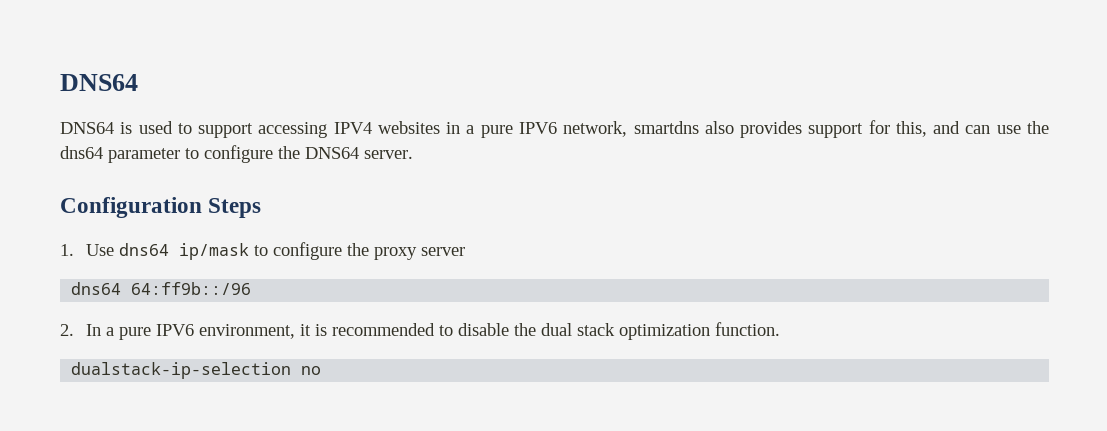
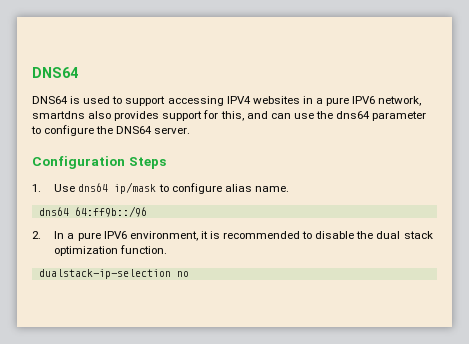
[346,243,465,260] the proxy server -> [224,184,289,192] alias name.

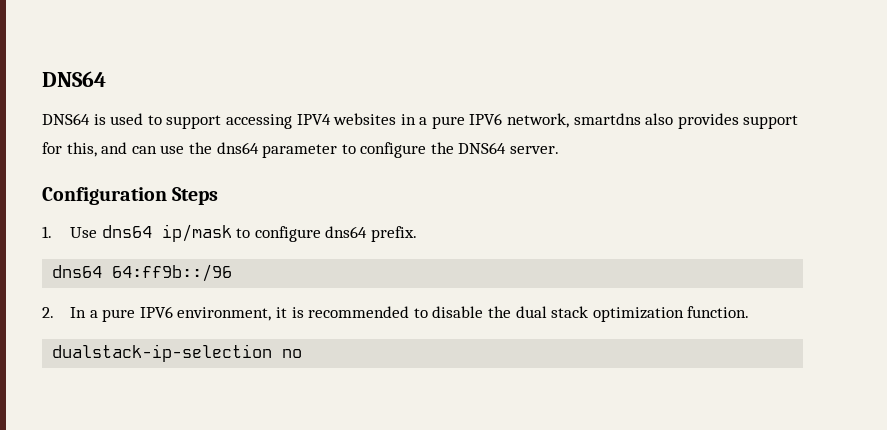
[224,184,289,192] alias name. -> [325,226,417,242] dns64 prefix.

